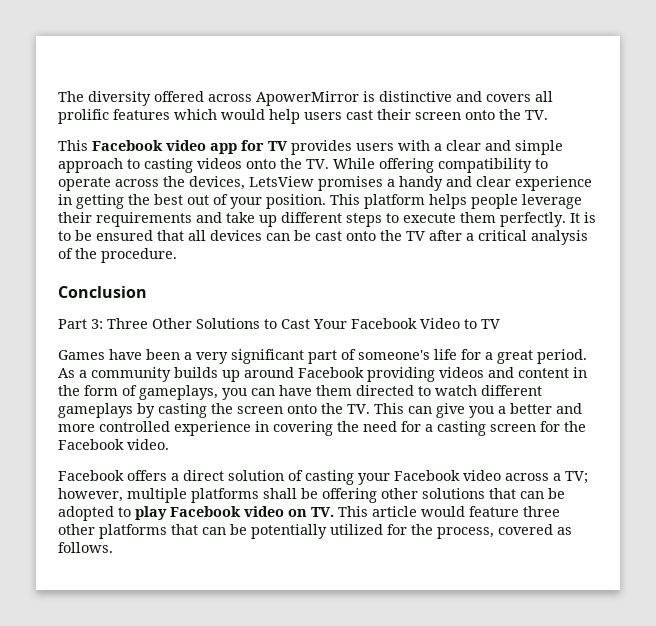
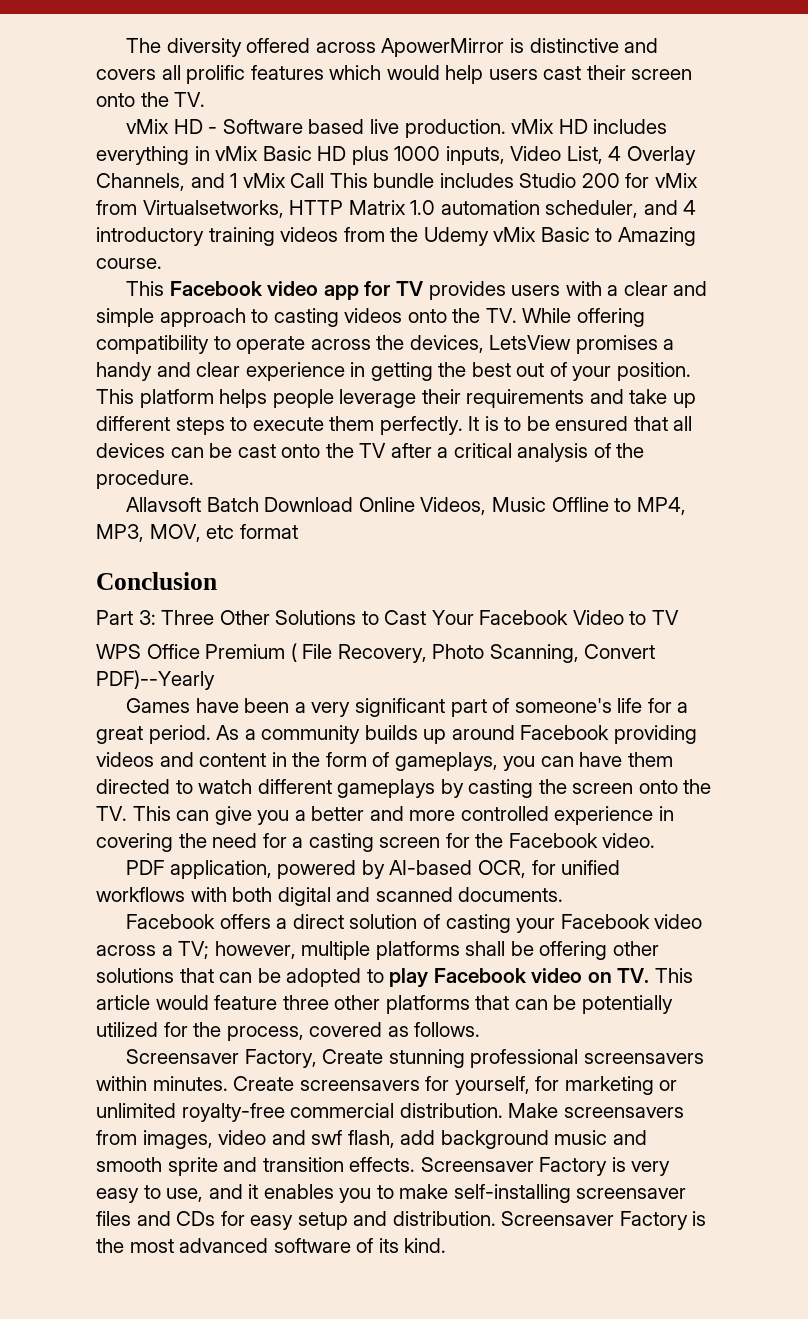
(548, 115) none -> [126,119,668,138] [96,146,696,165] [96,173,698,191] [96,200,697,218] [96,227,696,246] [96,258,162,269] // vMix HD - Software based live production. vMix HD includes everything in vMix Basic HD plus 1000 inputs, Video List, 4 Overlay Channels, and 1 vMix Call This bundle includes Studio 200 for vMix from Virtualsetworks, HTTP Matrix 1.0 automation scheduler, and 4 introductory training videos from the Udemy vMix Basic to Amazing course.
(177, 255) none -> [126,497,686,515] [96,524,298,542] // Allavsoft Batch Download Online Videos, Music Offline to MP4, MP3, MOV, etc format
(500, 324) none -> [96,643,656,663] [96,670,215,690] // WPS Office Premium ( File Recovery, Photo Scanning, Convert PDF)--Yearly
(169, 444) none -> [126,860,621,879] [96,887,564,906] // PDF application, powered by AI-based OCR, for unified workflows with both digital and scanned documents.
(113, 547) none -> [126,1049,705,1068] [96,1076,678,1095] [96,1103,684,1122] [96,1130,647,1149] [96,1157,671,1176] [96,1184,687,1203] [96,1211,707,1230] [96,1238,447,1253] // Screensaver Factory, Create stunning professional screensavers within minutes. Create screensavers for yourself, for marketing or unlimited royalty-free commercial distribution. Make screensavers from images, video and swf flash, add background music and smooth sprite and transition effects. Screensaver Factory is very easy to use, and it enables you to make self-installing screensaver files and CDs for easy setup and distribution. Screensaver Factory is the most advanced software of its kind.

